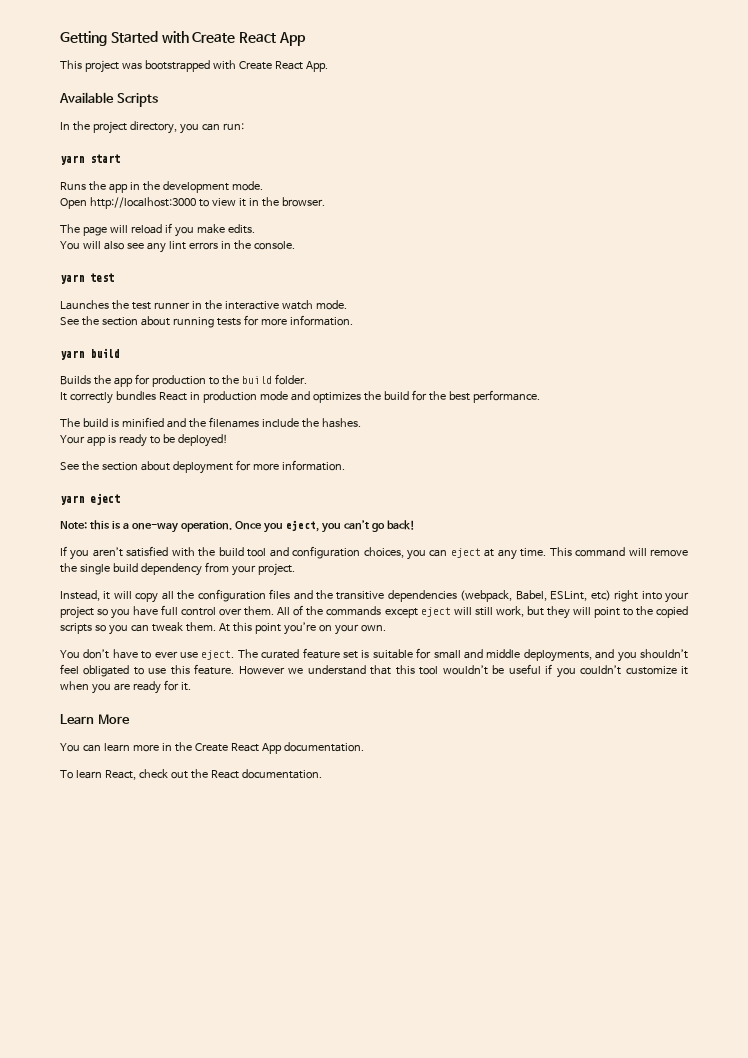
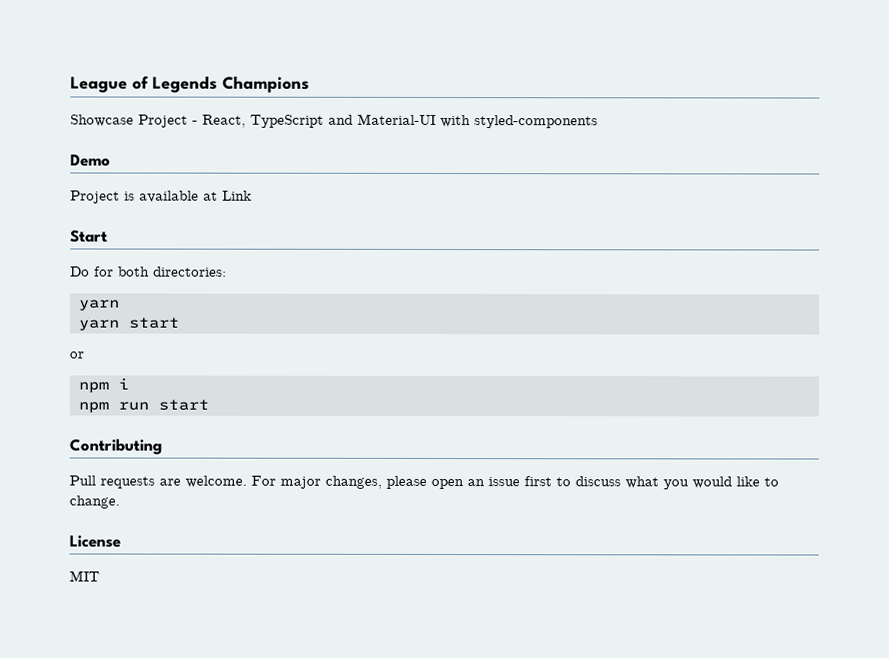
[60,31,306,46] [60,60,328,73] [59,92,158,107] [60,121,244,134] [60,154,120,165] [60,181,263,193] [60,197,325,209] [60,223,255,237] [60,240,295,253] [60,273,114,284] [60,300,347,310] [60,315,353,328] [60,348,120,360] [60,374,307,387] [60,390,540,404] [60,417,361,428] [60,434,228,447] [60,460,345,474] [60,493,120,505] [60,520,415,533] [60,546,688,560] [60,562,295,576] [60,589,690,603] [60,605,689,619] [60,622,386,635] [60,648,688,662] [60,664,689,678] [60,680,191,694] [60,714,130,724] [60,742,364,754] [60,769,322,780] Getting Started with Create React App // This project was bootstrapped with Create React App. // Available Scripts // In the project directory, you can run: // yarn start // Runs the app in the development mode. // Open http://localhost:3000 to view it in the browser. // The page will reload if you make edits. // You will also see any lint errors in the console. // yarn test // Launches the test runner in the interactive watch mode. // See the section about running tests for more information. // yarn build // Builds the app for production to the build folder. // It correctly bundles React in production mode and optimizes the build for the best performance. // The build is minified and the filenames include the hashes. // Your app is ready to be deployed! // See the section about deployment for more information. // yarn eject // Note: this is a one-way operation. Once you eject, you can’t go back! // If you aren’t satisfied with the build tool and configuration choices, you can eject at any time. This command will remove the single build dependency from your project. // Instead, it will copy all the configuration files and the transitive dependencies (webpack, Babel, ESLint, etc) right into your project so you have full control over them. All of the commands except eject will still work, but they will point to the copied scripts so you can tweak them. At this point you’re on your own. // You don’t have to ever use eject. The curated feature set is suitable for small and middle deployments, and you shouldn’t feel obligated to use this feature. However we understand that this tool wouldn’t be useful if you couldn’t customize it when you are ready for it. // Learn More // You can learn more in the Create React App documentation. // To learn React, check out the React documentation. -> [70,75,310,93] [70,113,598,129] [70,154,111,167] [70,190,252,204] [70,229,108,243] [70,266,227,277] [78,299,120,311] [77,317,180,331] [69,351,84,359] [77,377,129,393] [77,399,209,413] [69,438,162,455] [69,475,779,490] [69,495,120,509] [69,535,121,548] [69,570,100,582] League of Legends Champions // Showcase Project - React, TypeScript and Material-UI with styled-components // Demo // Project is available at Link // Start // Do for both directories: // yarn // yarn start // or // npm i // npm run start // Contributing // Pull requests are welcome. For major changes, please open an issue first to discuss what you would like to change. // License // MIT

